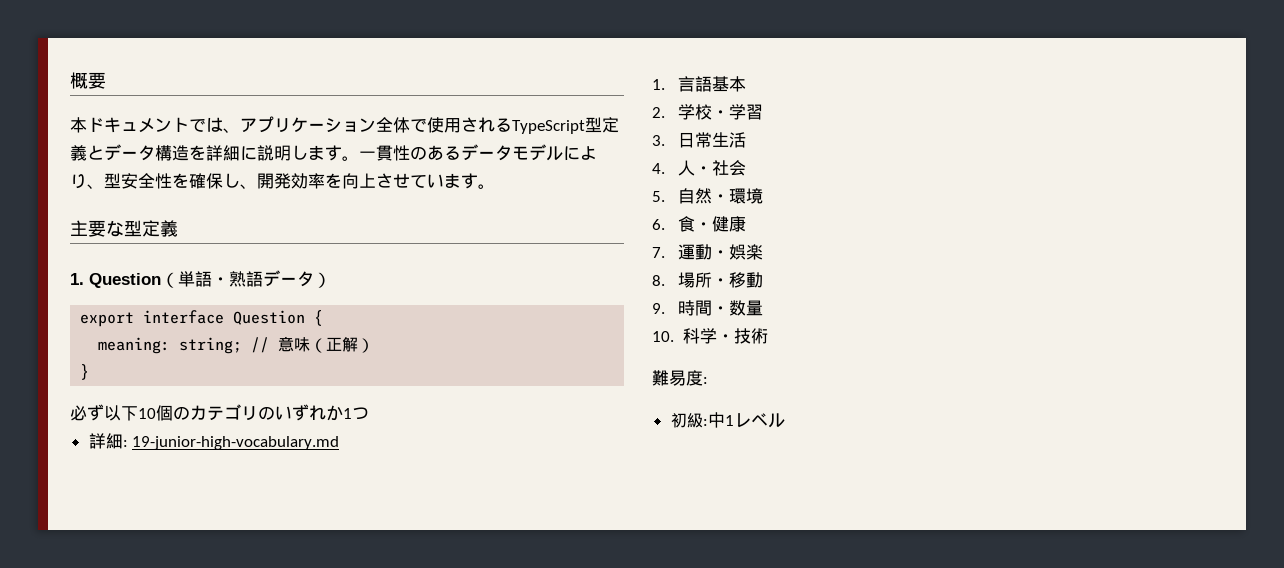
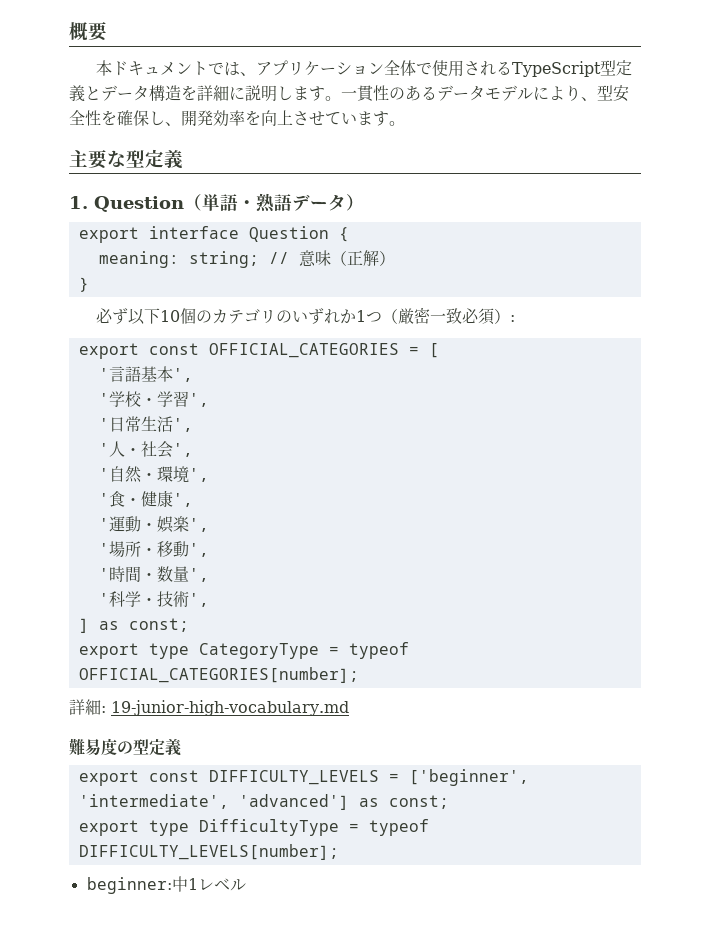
[88,433,340,450] [652,76,747,92] [652,104,764,120] [652,132,747,148] [652,160,747,176] [652,188,764,204] [652,216,747,232] [652,244,764,260] [652,272,764,288] [652,300,764,316] [652,328,768,344] [652,370,708,386] [670,413,708,428] // 詳細: 19-junior-high-vocabulary.md // 1.言語基本 // 2.学校・学習 // 3.日常生活 // 4.人・社会 // 5.自然・環境 // 6.食・健康 // 7.運動・娯楽 // 8.場所・移動 // 9.時間・数量 // 10.科学・技術 // 難易度: // 初級: -> [382,307,516,325] [78,343,439,359] [98,366,193,382] [98,391,209,407] [98,416,193,432] [98,441,193,458] [98,466,209,483] [98,490,193,507] [98,516,209,533] [98,541,209,557] [98,566,209,582] [98,591,209,607] [78,618,189,633] [78,642,409,659] [78,667,359,683] [69,699,349,716] [69,738,181,756] [78,769,529,786] [78,794,449,810] [78,819,429,836] [78,844,339,860] [86,877,172,894] （厳密一致必須）: // export const OFFICIAL_CATEGORIES = [ // '言語基本', // '学校・学習', // '日常生活', // '人・社会', // '自然・環境', // '食・健康', // '運動・娯楽', // '場所・移動', // '時間・数量', // '科学・技術', // ] as const; // export type CategoryType = typeof OFFICIAL_CATEGORIES[number]; // 詳細: 19-junior-high-vocabulary.md // 難易度の型定義 // export const DIFFICULTY_LEVELS = ['beginner', 'intermediate', 'advanced'] as const; // export type DifficultyType = typeof DIFFICULTY_LEVELS[number]; // beginner:

